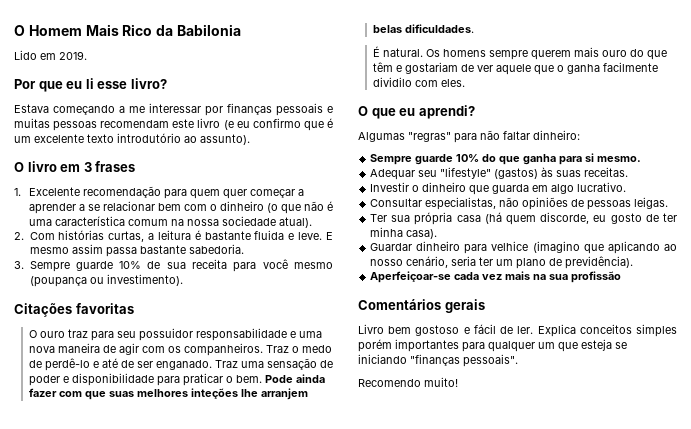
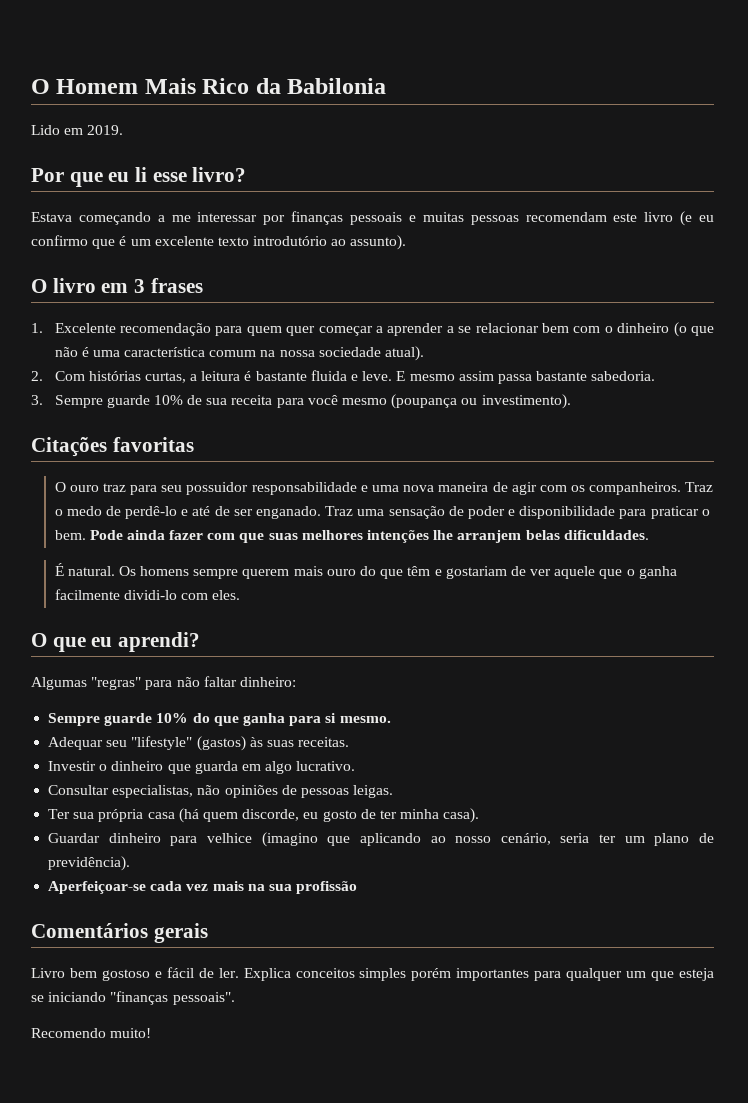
[190,388,238,399] inteções -> [366,530,429,543] intenções
[372,77,412,87] dividilo -> [123,590,177,600] dividi-lo

